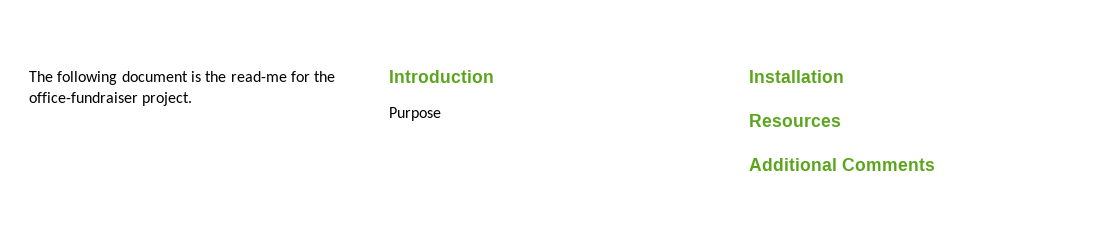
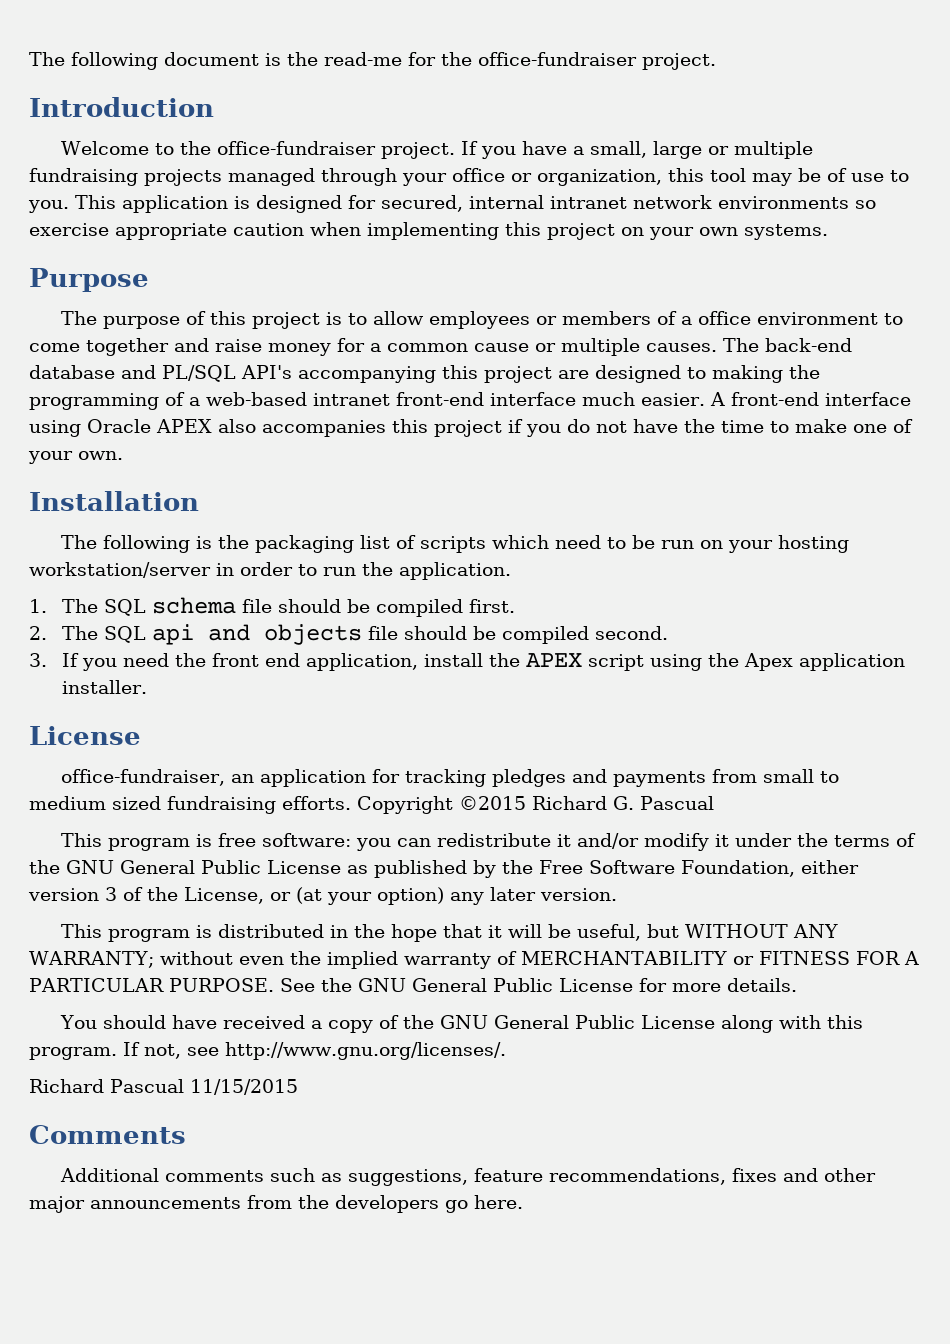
[389,107,441,121] [749,70,844,83] [749,114,841,127] [749,158,935,171] Purpose // Installation // Resources // Additional Comments -> [61,141,814,159] [29,168,909,186] [28,195,876,213] [29,222,828,240] [29,268,149,292] [61,311,904,329] [29,338,852,356] [29,365,820,383] [29,392,911,410] [29,419,913,437] [28,451,123,464] [29,491,199,511] [61,535,850,553] [29,562,511,580] [29,597,516,617] [29,624,669,645] [29,653,906,671] [62,680,148,694] [29,726,141,745] [61,769,840,787] [29,796,714,814] [61,833,917,851] [29,860,859,878] [28,887,617,905] [61,924,839,942] [29,951,919,969] [29,978,797,992] [60,1015,864,1033] [29,1042,506,1060] [29,1079,298,1095] [29,1125,186,1144] [60,1168,877,1186] [29,1195,523,1213] Welcome to the office-fundraiser project. If you have a small, large or multiple fundraising projects managed through your office or organization, this tool may be of use to you. This application is designed for secured, internal intranet network environments so exercise appropriate caution when implementing this project on your own systems. // Purpose // The purpose of this project is to allow employees or members of a office environment to come together and raise money for a common cause or multiple causes. The back-end database and PL/SQL API's accompanying this project are designed to making the programming of a web-based intranet front-end interface much easier. A front-end interface using Oracle APEX also accompanies this project if you do not have the time to make one of your own. // Installation // The following is the packaging list of scripts which need to be run on your hosting workstation/server in order to run the application. // 1. The SQL schema file should be compiled first. // 2. The SQL api and objects file should be compiled second. // 3. If you need the front end application, install the APEX script using the Apex application installer. // License // office-fundraiser, an application for tracking pledges and payments from small to medium sized fundraising efforts. Copyright ©2015 Richard G. Pascual // This program is free software: you can redistribute it and/or modify it under the terms of the GNU General Public License as published by the Free Software Foundation, either version 3 of the License, or (at your option) any later version. // This program is distributed in the hope that it will be useful, but WITHOUT ANY WARRANTY; without even the implied warranty of MERCHANTABILITY or FITNESS FOR A PARTICULAR PURPOSE. See the GNU General Public License for more details. // You should have received a copy of the GNU General Public License along with this program. If not, see http://www.gnu.org/licenses/. // Richard Pascual 11/15/2015 // Comments // Additional comments such as suggestions, feature recommendations, fixes and other major announcements from the developers go here.

